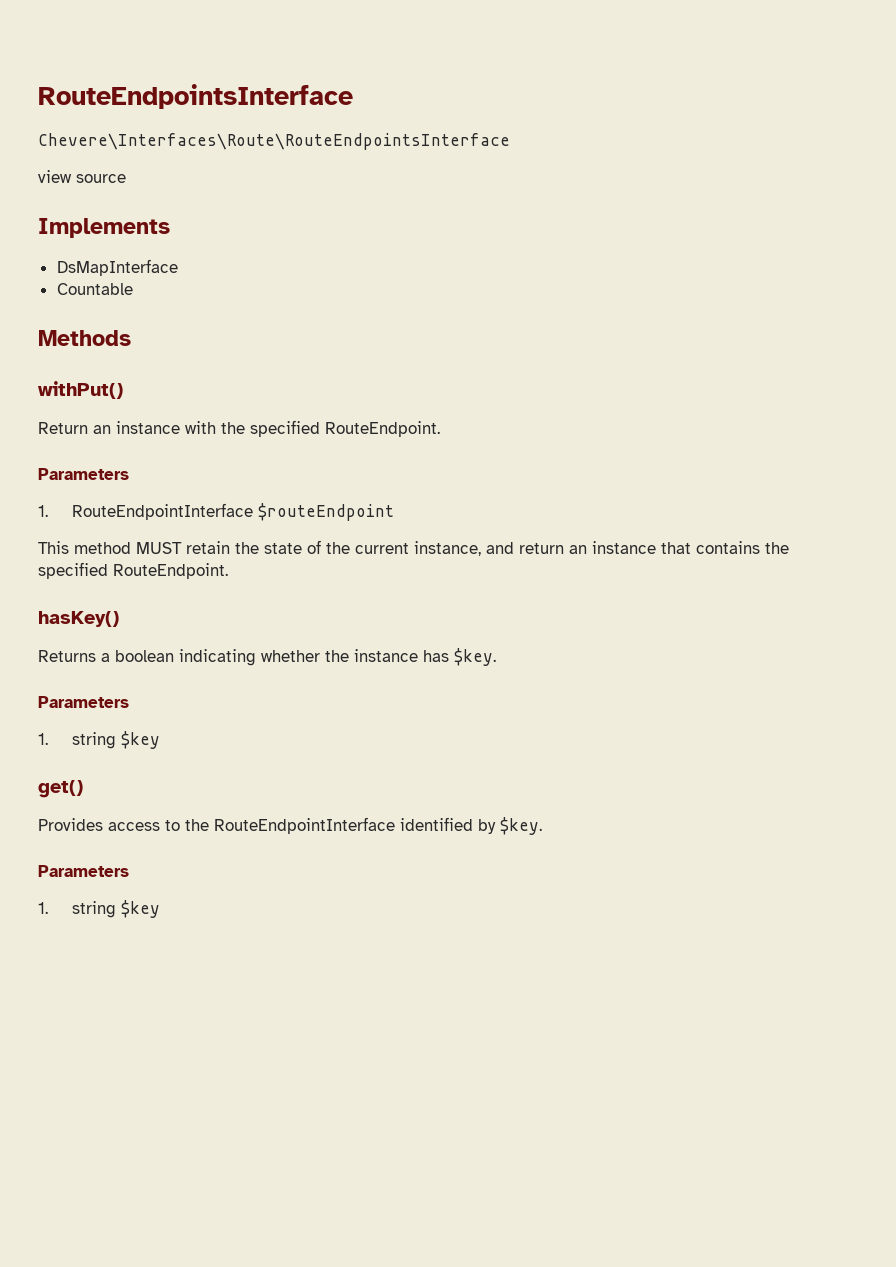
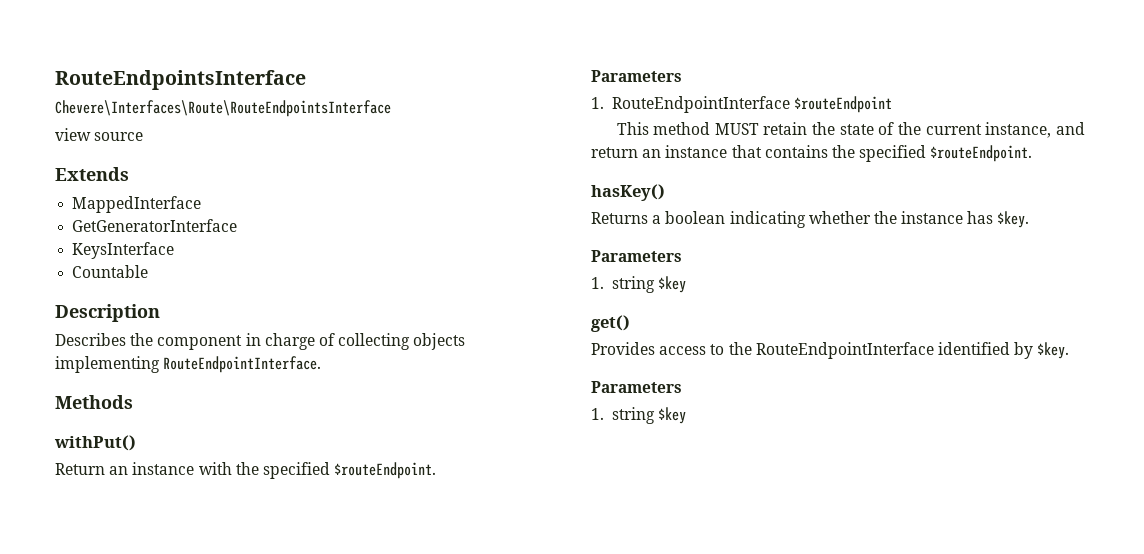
[38,218,170,238] [56,259,178,276] [56,283,133,295] Implements // DsMapInterface // Countable -> [55,167,129,181] [72,196,202,213] [72,219,238,232] [72,242,175,259] [72,265,149,278] [55,304,160,322] [55,333,466,350] [55,356,322,373] Extends // MappedInterface // GetGeneratorInterface // KeysInterface // Countable // Description // Describes the component in charge of collecting objects implementing RouteEndpointInterface.
[325,421,440,437] RouteEndpoint. -> [334,462,437,479] $routeEndpoint.
[113,563,228,579] RouteEndpoint. -> [930,145,1033,162] $routeEndpoint.

